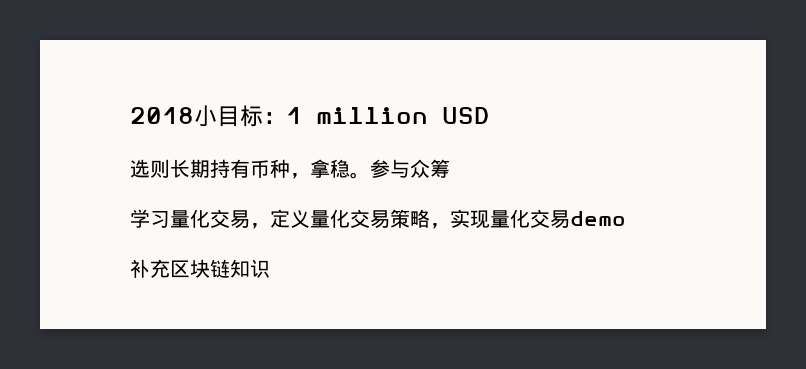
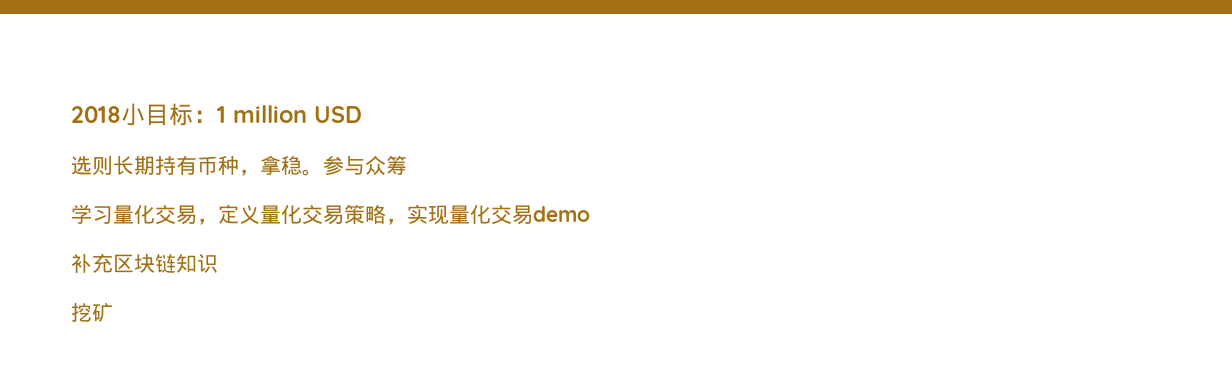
(270, 268) none -> [71,302,113,322] // 挖矿

